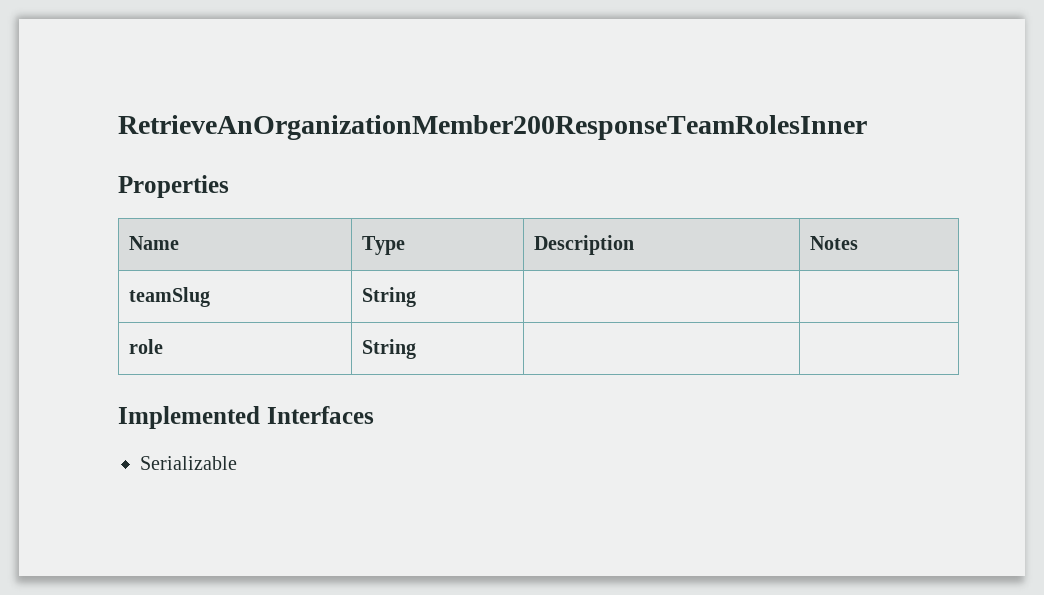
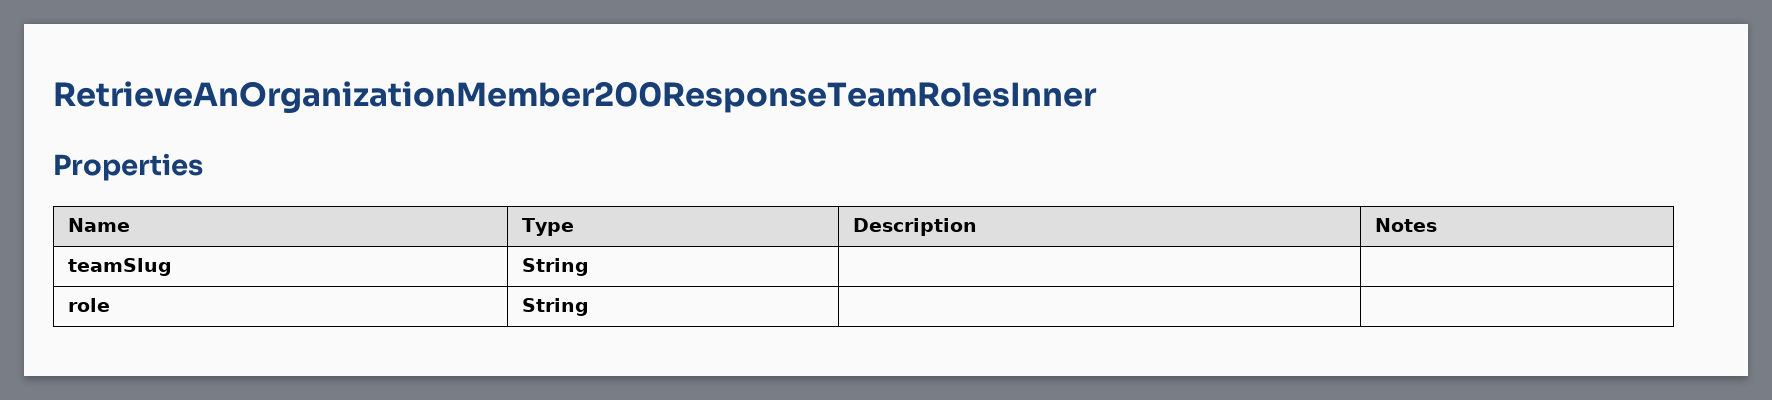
[118,406,374,429] [140,456,237,470] // Implemented Interfaces // Serializable -> (590, 307) none

